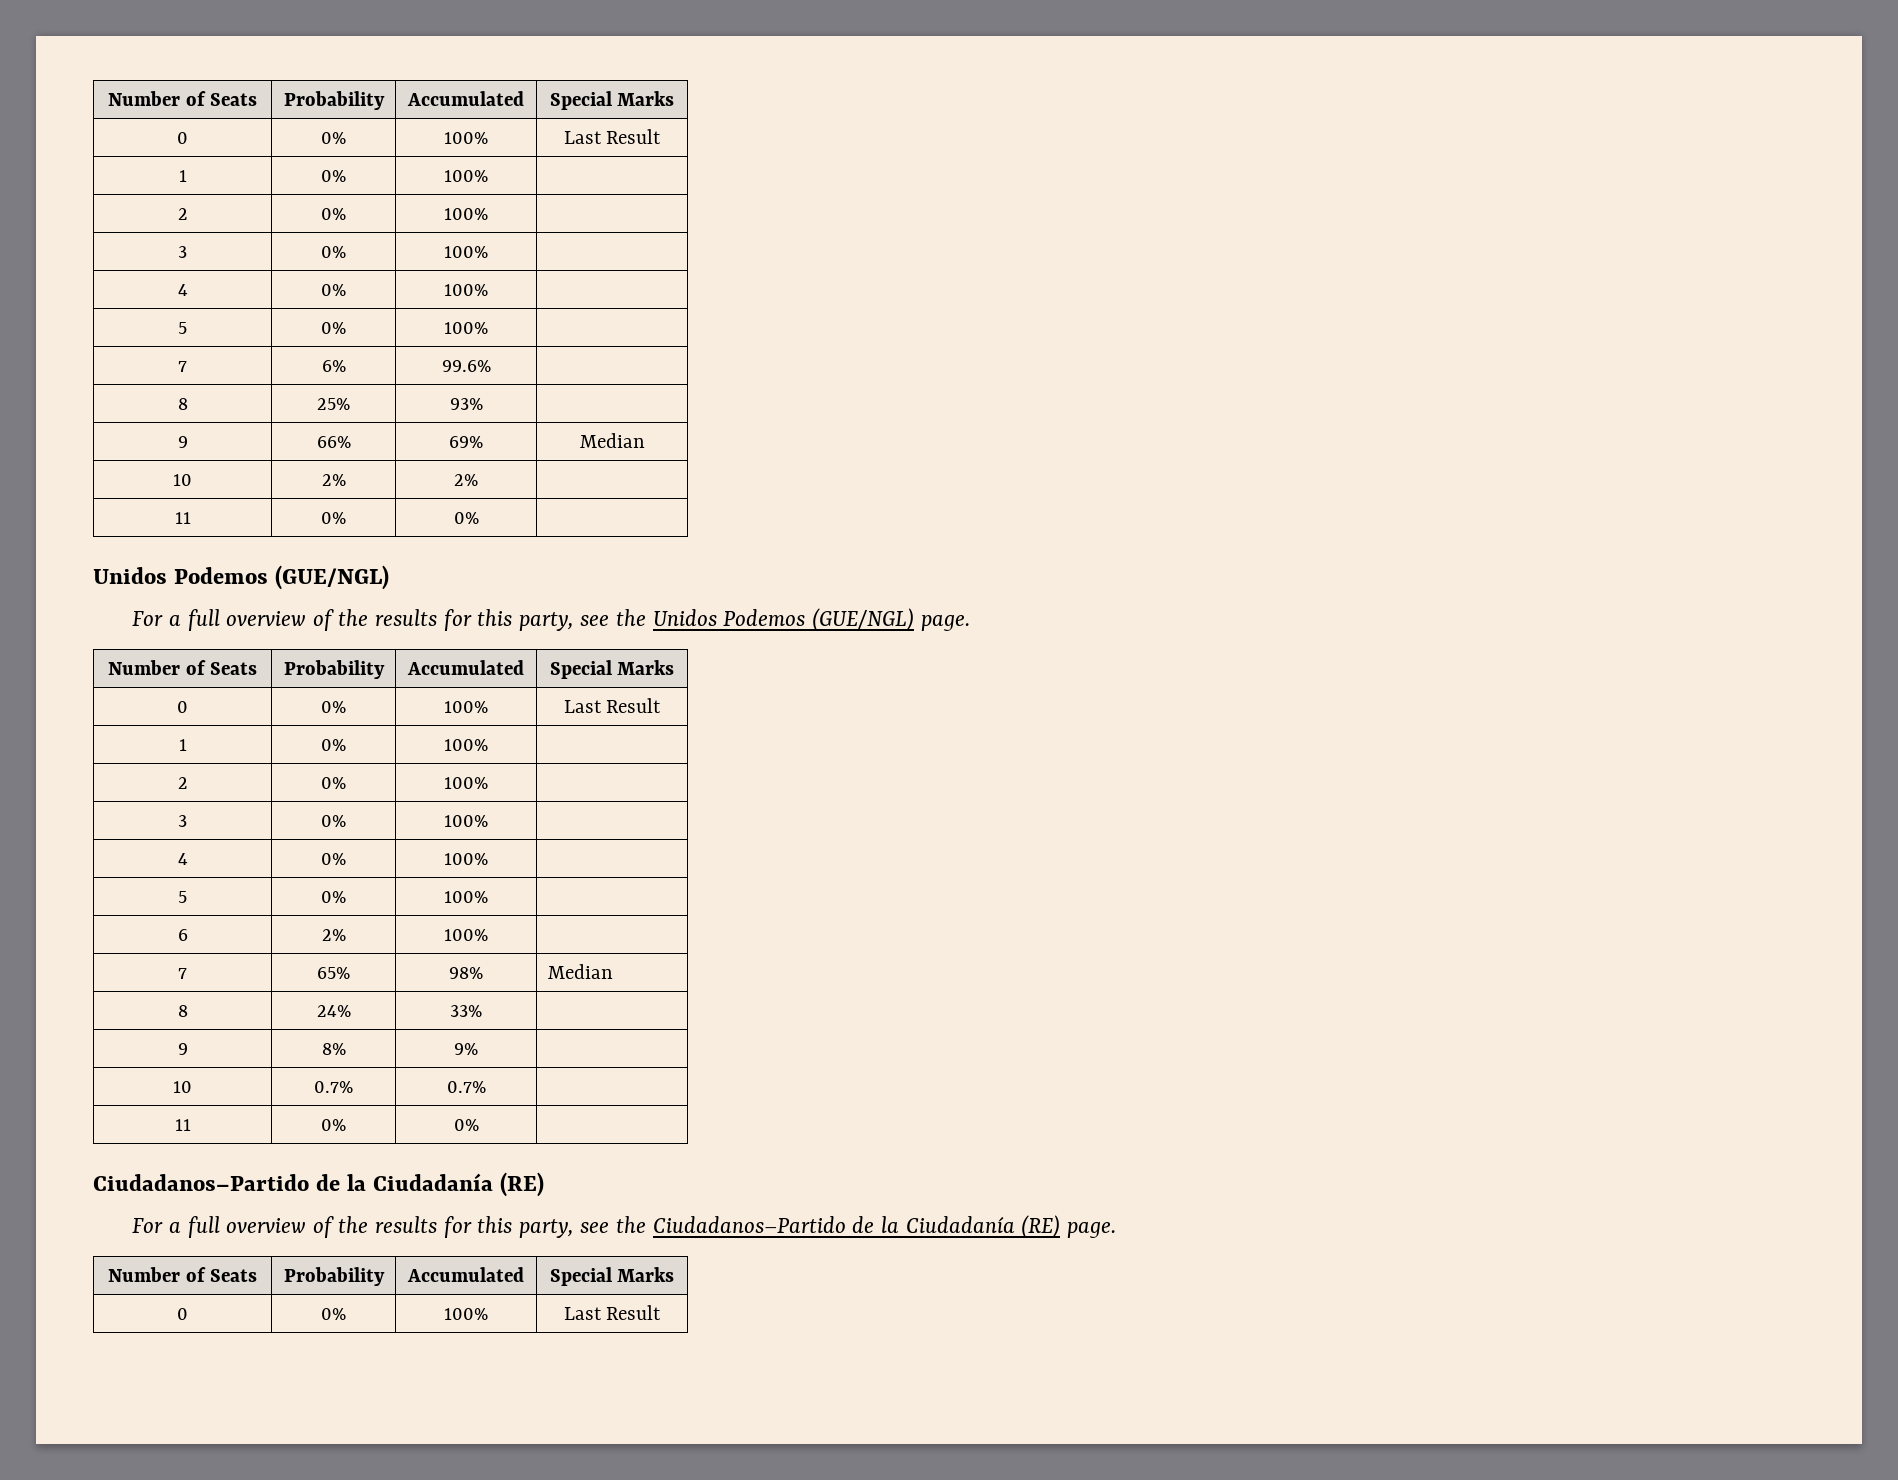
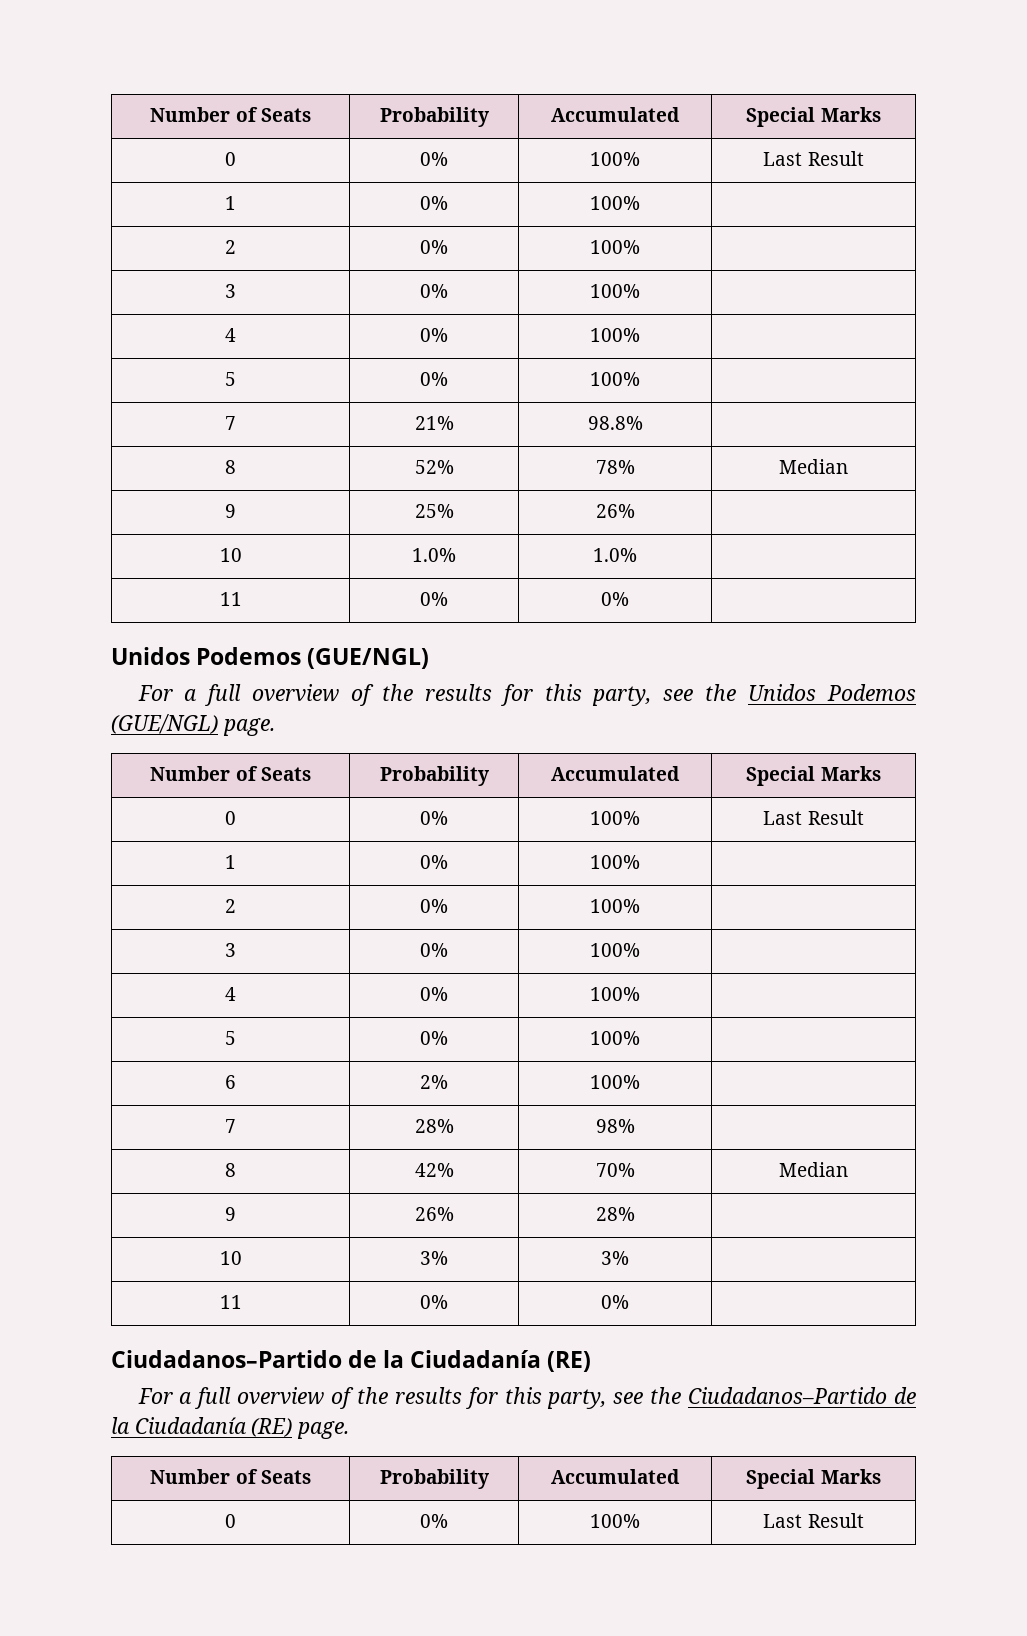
[321,360,346,372] [441,360,491,372] [177,398,188,410] [317,398,350,410] [449,398,483,410] [177,436,188,448] [316,436,351,448] [449,436,483,448] [579,433,645,448] [173,474,192,486] [321,474,346,486] [454,474,478,486] 6% | 99.6% | // 8 | 25% | 93% | // 9 | 66% | 69% | Median // 10 | 2% | 2% -> [414,416,454,430] [587,416,643,430] [225,460,236,474] [414,460,454,474] [595,460,635,474] [779,459,848,474] [225,504,236,518] [414,504,454,518] [595,504,635,518] [219,548,242,562] [412,548,456,562] [593,548,637,562] 21% | 98.8% | // 8 | 52% | 78% | Median // 9 | 25% | 26% | // 10 | 1.0% | 1.0%
[317,967,350,979] 65% -> [414,1119,454,1133] 28%
[547,964,613,979] [177,1005,188,1017] [316,1005,351,1017] [450,1005,482,1017] [177,1043,188,1055] [321,1043,346,1055] [454,1043,478,1055] [173,1081,192,1093] [314,1081,353,1093] [446,1081,486,1093] Median // 8 | 24% | 33% | // 9 | 8% | 9% | // 10 | 0.7% | 0.7% -> [225,1163,236,1177] [414,1163,454,1177] [595,1163,635,1177] [779,1162,848,1177] [225,1207,236,1221] [414,1207,454,1221] [595,1207,635,1221] [219,1251,242,1265] [420,1251,448,1265] [601,1251,629,1265] // 8 | 42% | 70% | Median // 9 | 26% | 28% | // 10 | 3% | 3%

